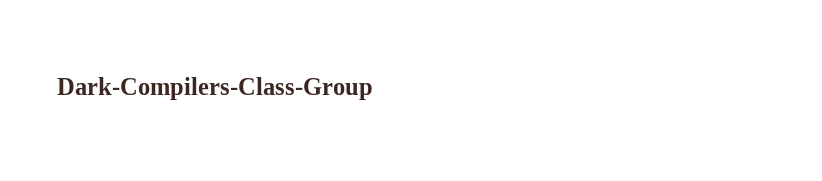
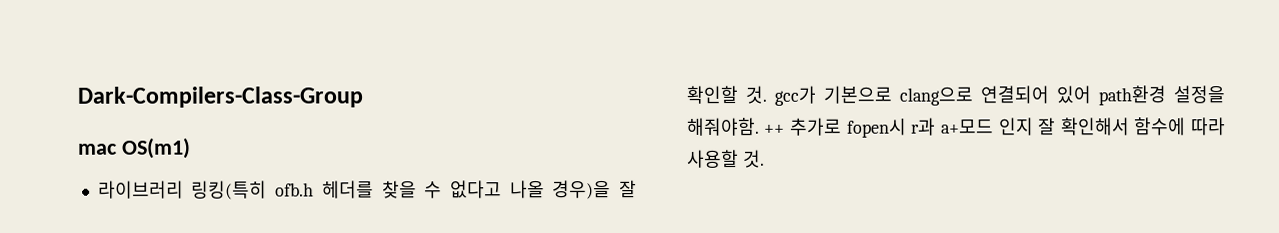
(373, 88) none -> [78,137,191,159] [97,180,637,200] [685,85,1225,106] [686,117,1226,138] [686,149,765,168] // mac OS(m1) // 라이브러리 링킹(특히 ofb.h 헤더를 찾을 수 없다고 나올 경우)을 잘 확인할 것. gcc가 기본으로 clang으로 연결되어 있어 path환경 설정을 해줘야함. ++ 추가로 fopen시 r과 a+모드 인지 잘 확인해서 함수에 따라 사용할 것.

